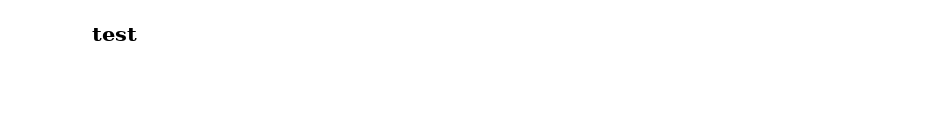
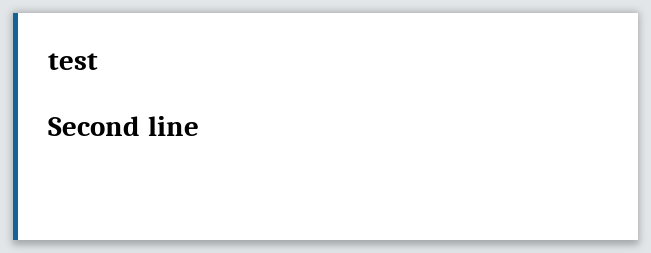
(137, 34) none -> [48,116,199,136] // Second line

